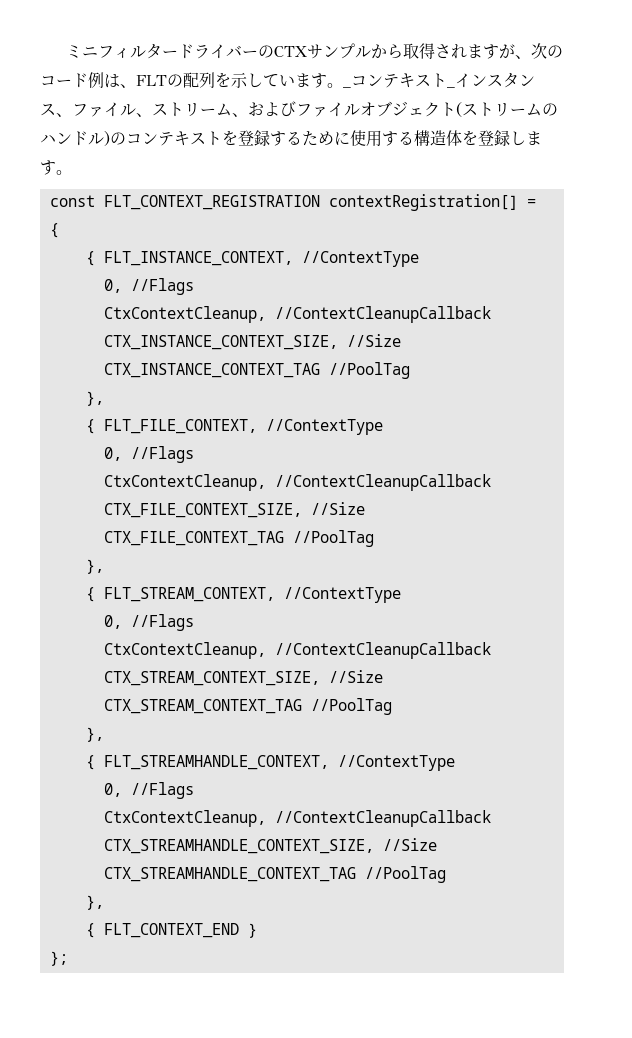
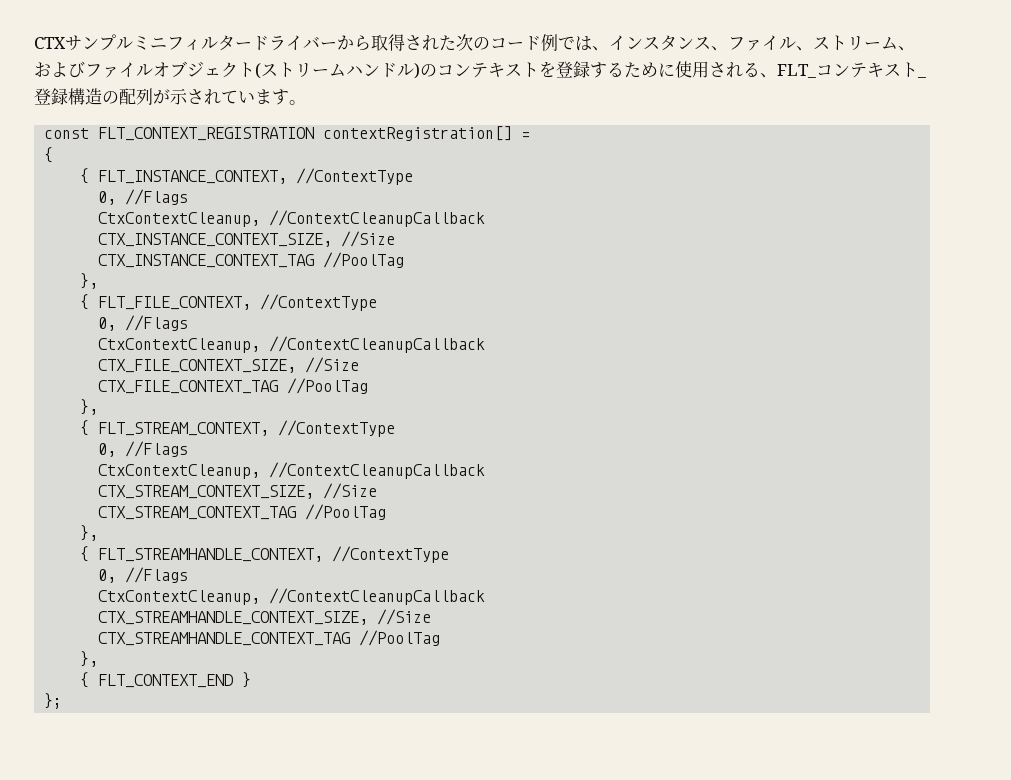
(66, 51) none -> [34,34,133,51] CTXサンプル
[258,43,372,59] のCTXサンプル -> (337, 45) none
[467,44,532,59] ますが、 -> [439,35,456,51] た
[104,72,351,88] [351,73,455,88] は、FLTの配列を示しています。_コンテキスト_ -> [558,36,609,51] では、
[542,103,558,116] の -> (346, 70) none
[382,130,526,146] する構造体を登録し -> [709,62,926,78] [34,88,255,105] される、FLT_コンテキスト_登録構造の配列が示されてい

